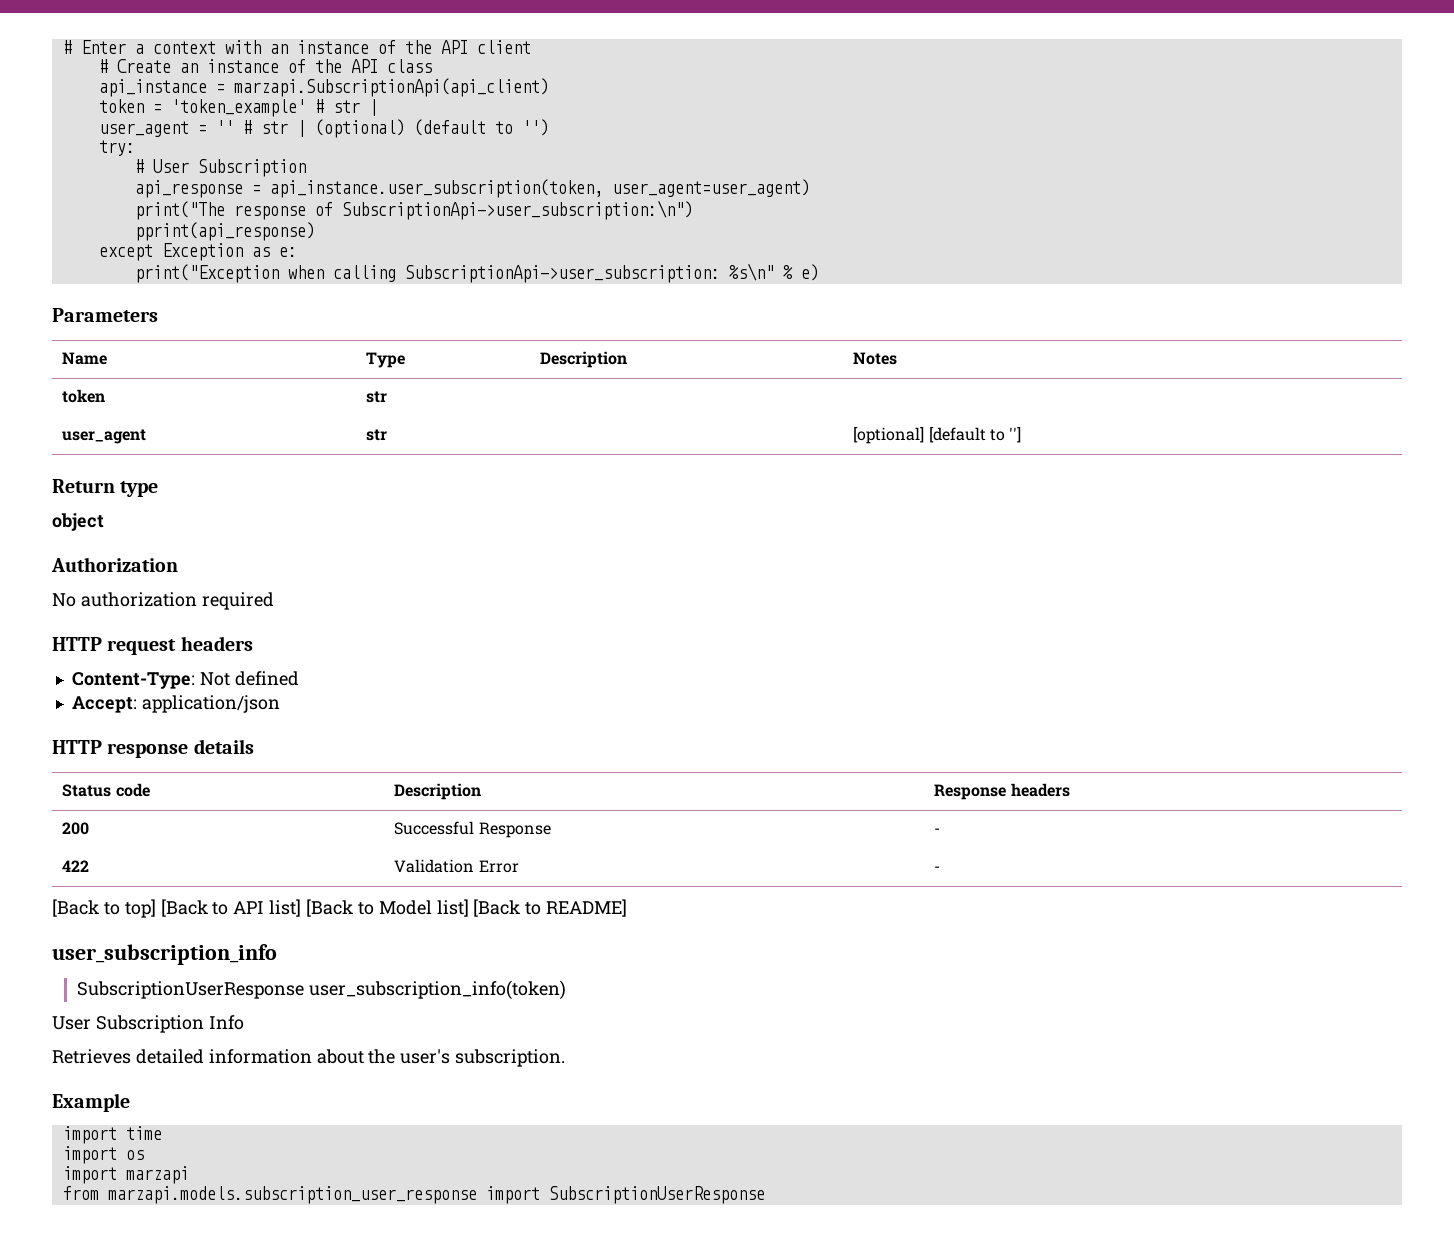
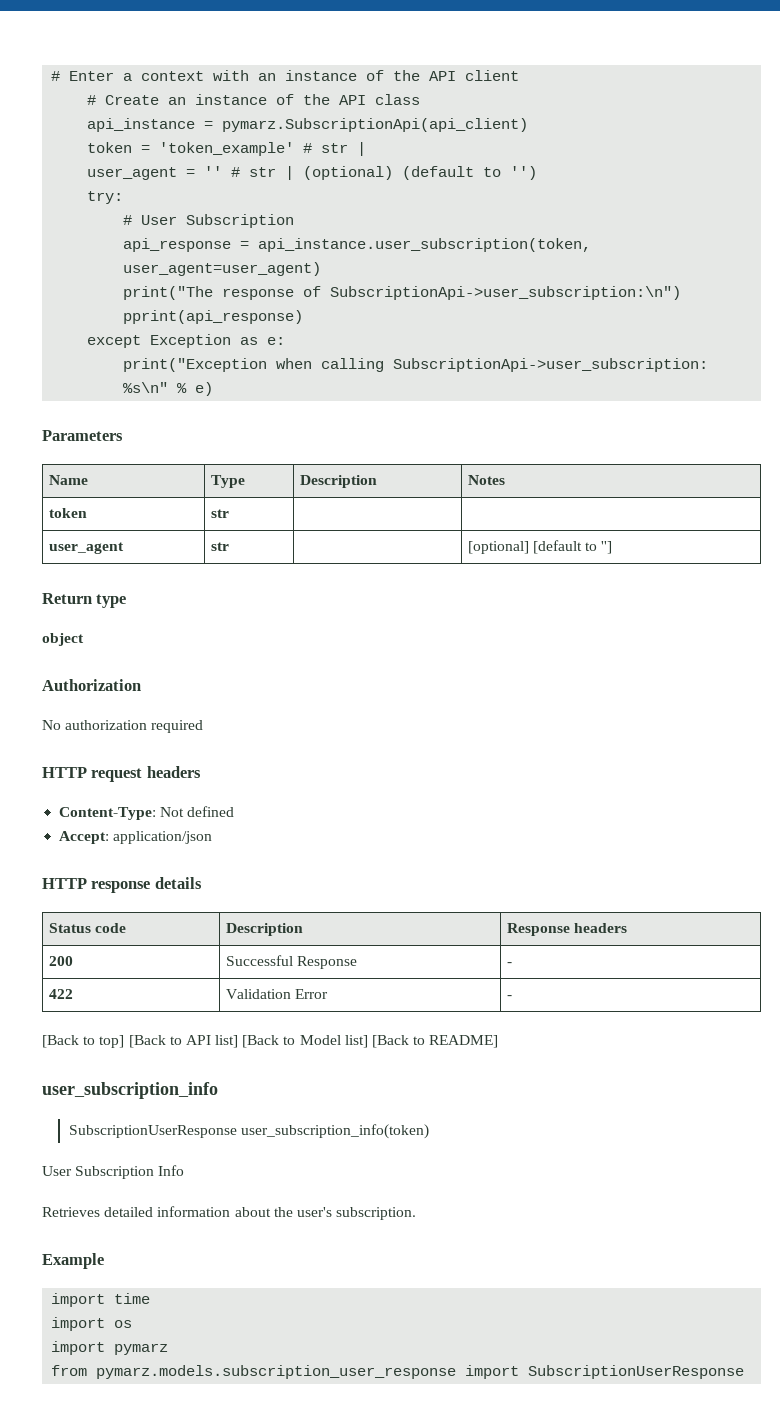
[233,78,549,97] marzapi.SubscriptionApi(api_client) -> [222,118,529,132] pymarz.SubscriptionApi(api_client)
[125,1166,189,1184] marzapi -> [114,1343,169,1355] pymarz
[107,1186,477,1204] marzapi.models.subscription_user_response -> [96,1365,457,1379] pymarz.models.subscription_user_response

